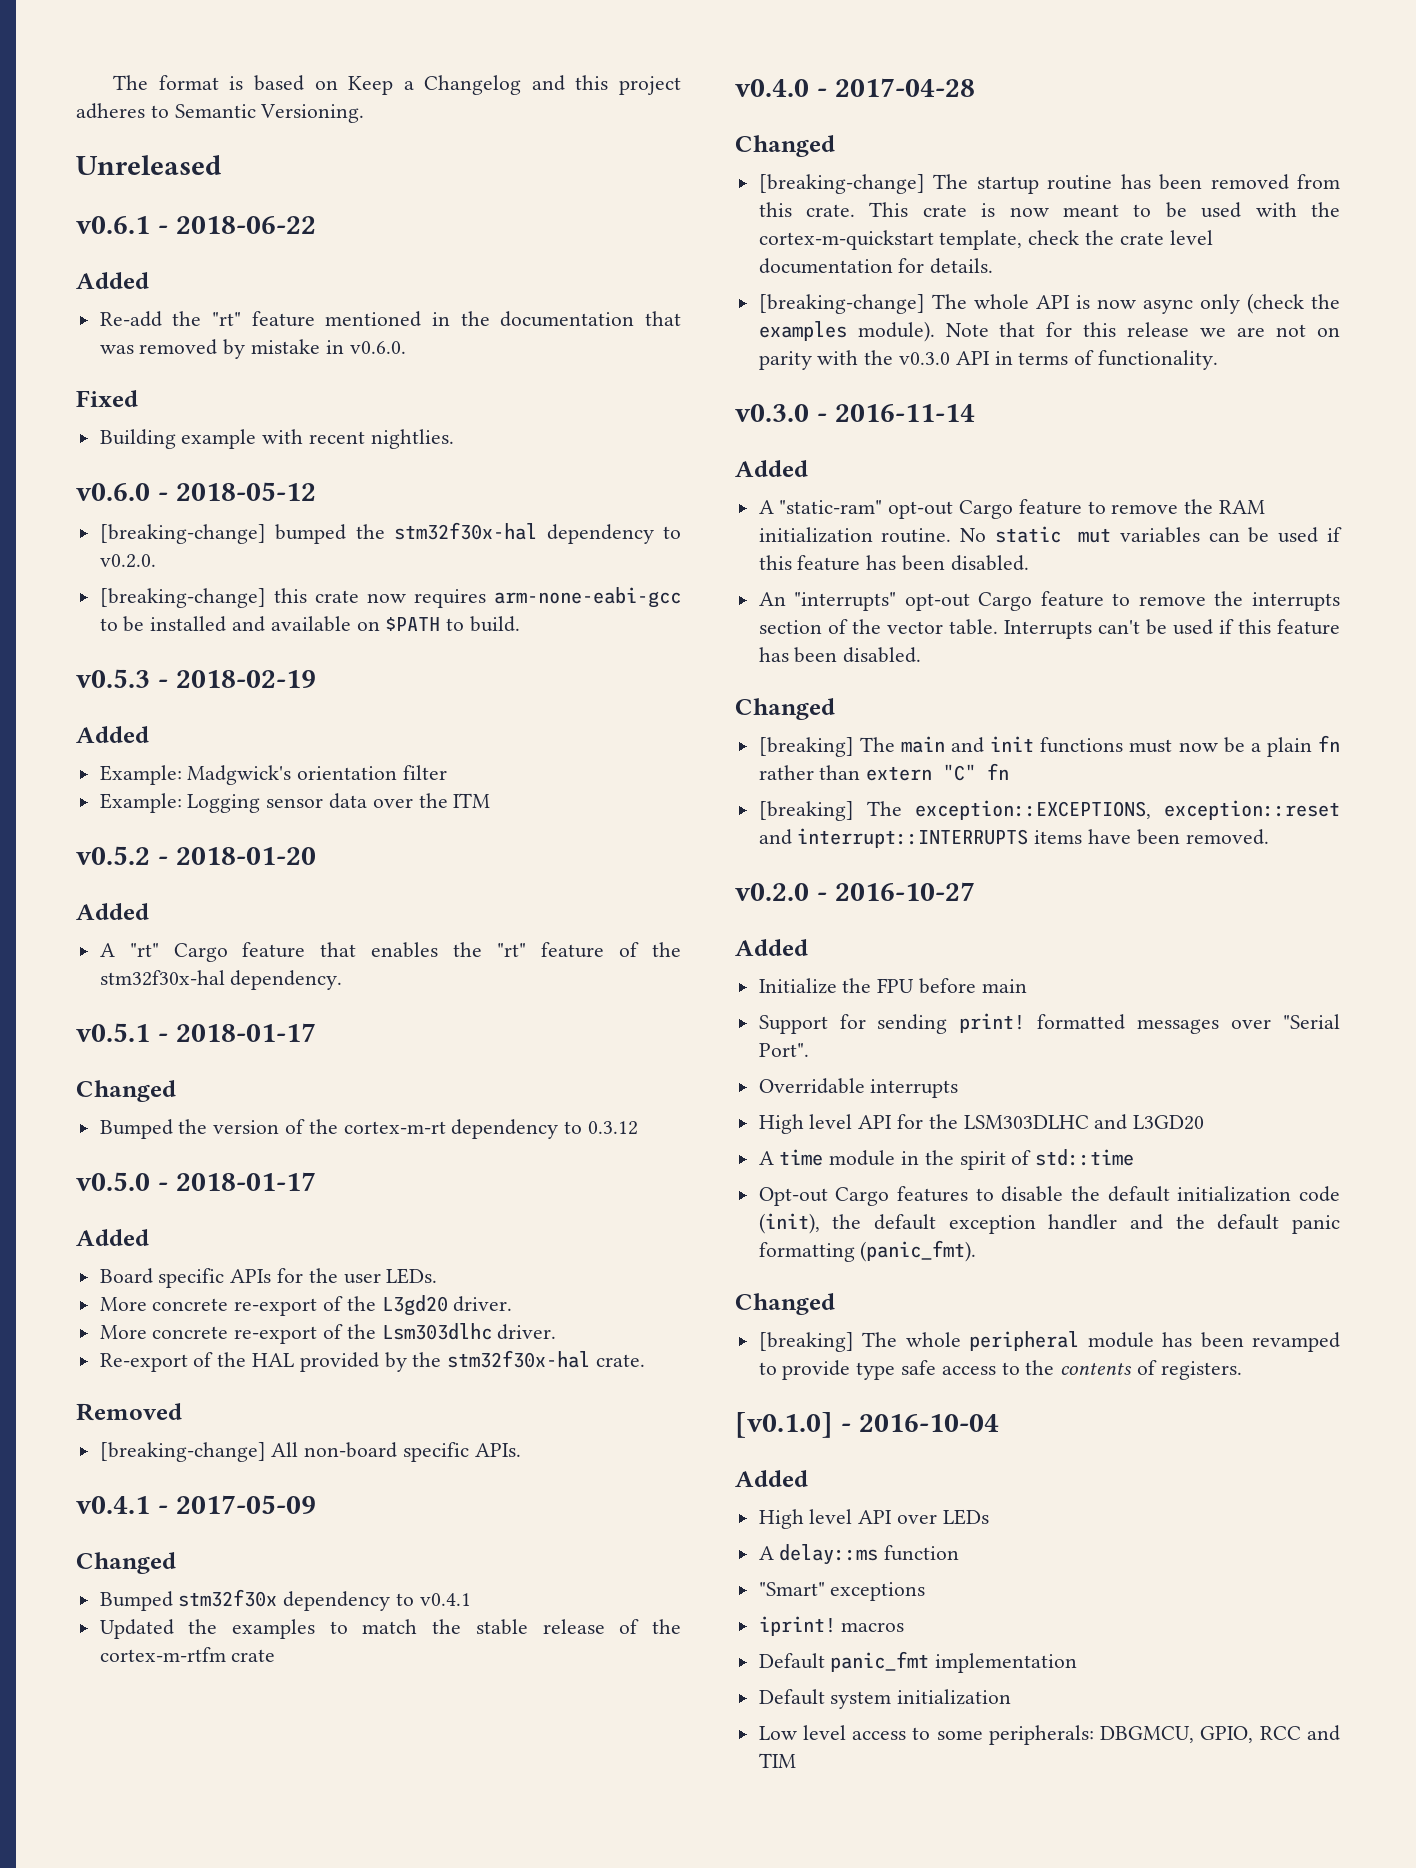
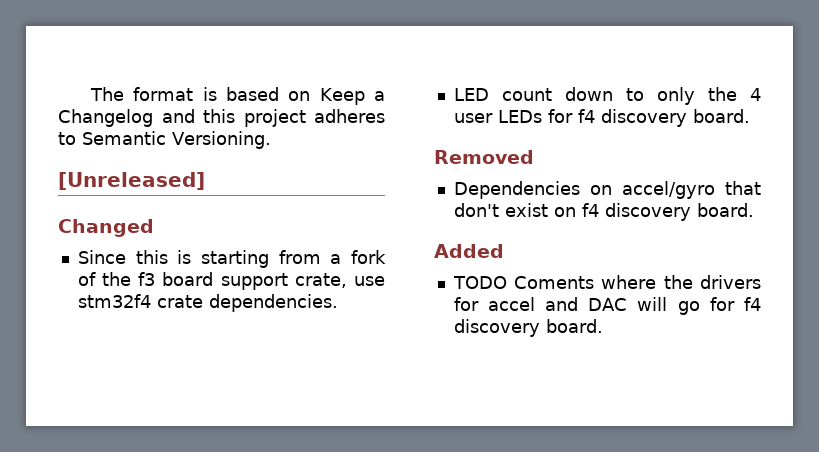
[76,155,221,175] [76,216,316,234] [76,272,149,289] [99,311,681,327] [99,339,406,359] [76,390,138,407] [99,429,454,449] [76,482,316,501] [99,522,682,544] [99,554,156,568] [99,587,681,608] [99,616,521,632] [76,669,316,688] [76,726,149,743] [99,765,448,785] [99,793,491,813] [76,846,316,865] [76,903,149,920] [99,942,681,962] [99,970,343,990] [76,1023,316,1042] [76,1080,176,1102] [99,1119,639,1139] [76,1172,316,1191] [76,1229,149,1246] [99,1268,438,1288] [99,1295,513,1316] [99,1323,557,1344] [99,1350,646,1372] [76,1403,182,1421] [99,1442,521,1462] [76,1495,316,1514] [76,1552,176,1574] [99,1589,471,1611] [99,1619,681,1639] [99,1647,276,1662] [735,78,975,97] [735,135,835,157] [758,174,1340,194] [758,202,1340,218] [758,230,1213,250] [758,258,994,274] [758,293,1340,314] [758,321,1341,342] [758,350,1219,370] [735,404,975,422] [735,460,808,477] [758,499,1266,519] [758,526,1342,543] [758,555,1029,571] [758,591,1340,611] [758,619,1340,639] [758,647,922,663] [735,698,835,720] [758,735,1340,757] [758,763,1010,781] [758,800,1340,821] [758,828,1269,848] [735,882,975,901] [735,939,808,956] [758,978,1027,994] [758,1013,1340,1034] [758,1043,809,1057] [758,1078,959,1098] [758,1114,1205,1134] [758,1149,1135,1170] [758,1186,1340,1206] [758,1213,1340,1234] [758,1240,977,1262] [735,1293,835,1315] [758,1331,1340,1352] [758,1360,1242,1380] [735,1412,999,1438] [735,1470,808,1487] [758,1509,989,1529] [758,1544,960,1565] [758,1582,926,1601] [758,1616,905,1636] [758,1651,1078,1673] [758,1689,1012,1709] [758,1725,1340,1745] [758,1753,796,1768] Unreleased // v0.6.1 - 2018-06-22 // Added // Re-add the "rt" feature mentioned in the documentation that was removed by mistake in v0.6.0. // Fixed // Building example with recent nightlies. // v0.6.0 - 2018-05-12 // [breaking-change] bumped the stm32f30x-hal dependency to v0.2.0. // [breaking-change] this crate now requires arm-none-eabi-gcc to be installed and available on $PATH to build. // v0.5.3 - 2018-02-19 // Added // Example: Madgwick's orientation filter // Example: Logging sensor data over the ITM // v0.5.2 - 2018-01-20 // Added // A "rt" Cargo feature that enables the "rt" feature of the stm32f30x-hal dependency. // v0.5.1 - 2018-01-17 // Changed // Bumped the version of the cortex-m-rt dependency to 0.3.12 // v0.5.0 - 2018-01-17 // Added // Board specific APIs for the user LEDs. // More concrete re-export of the L3gd20 driver. // More concrete re-export of the Lsm303dlhc driver. // Re-export of the HAL provided by the stm32f30x-hal crate. // Removed // [breaking-change] All non-board specific APIs. // v0.4.1 - 2017-05-09 // Changed // Bumped stm32f30x dependency to v0.4.1 // Updated the examples to match the stable release of the cortex-m-rtfm crate // v0.4.0 - 2017-04-28 // Changed // [breaking-change] The startup routine has been removed from this crate. This crate is now meant to be used with the cortex-m-quickstart template, check the crate level documentation for details. // [breaking-change] The whole API is now async only (check the examples module). Note that for this release we are not on parity with the v0.3.0 API in terms of functionality. // v0.3.0 - 2016-11-14 // Added // A "static-ram" opt-out Cargo feature to remove the RAM initialization routine. No static mut variables can be used if this feature has been disabled. // An "interrupts" opt-out Cargo feature to remove the interrupts section of the vector table. Interrupts can't be used if this feature has been disabled. // Changed // [breaking] The main and init functions must now be a plain fn rather than extern "C" fn // [breaking] The exception::EXCEPTIONS, exception::reset and interrupt::INTERRUPTS items have been removed. // v0.2.0 - 2016-10-27 // Added // Initialize the FPU before main // Support for sending print! formatted messages over "Serial Port". // Overridable interrupts // High level API for the LSM303DLHC and L3GD20 // A time module in the spirit of std::time // Opt-out Cargo features to disable the default initialization code (init), the default exception handler and the default panic formatting (panic_fmt). // Changed // [breaking] The whole peripheral module has been revamped to provide type safe access to the contents of registers. // [v0.1.0] - 2016-10-04 // Added // High level API over LEDs // A delay::ms function // "Smart" exceptions // iprint! macros // Default panic_fmt implementation // Default system initialization // Low level access to some peripherals: DBGMCU, GPIO, RCC and TIM -> [58,172,205,190] [58,219,154,237] [77,250,386,268] [77,272,385,290] [77,294,338,312] [453,87,761,105] [453,109,750,127] [434,150,534,164] [453,181,761,199] [453,203,754,221] [434,244,504,258] [452,275,761,289] [453,297,761,315] [453,319,603,337] [Unreleased] // Changed // Since this is starting from a fork of the f3 board support crate, use stm32f4 crate dependencies. // LED count down to only the 4 user LEDs for f4 discovery board. // Removed // Dependencies on accel/gyro that don't exist on f4 discovery board. // Added // TODO Coments where the drivers for accel and DAC will go for f4 discovery board.

